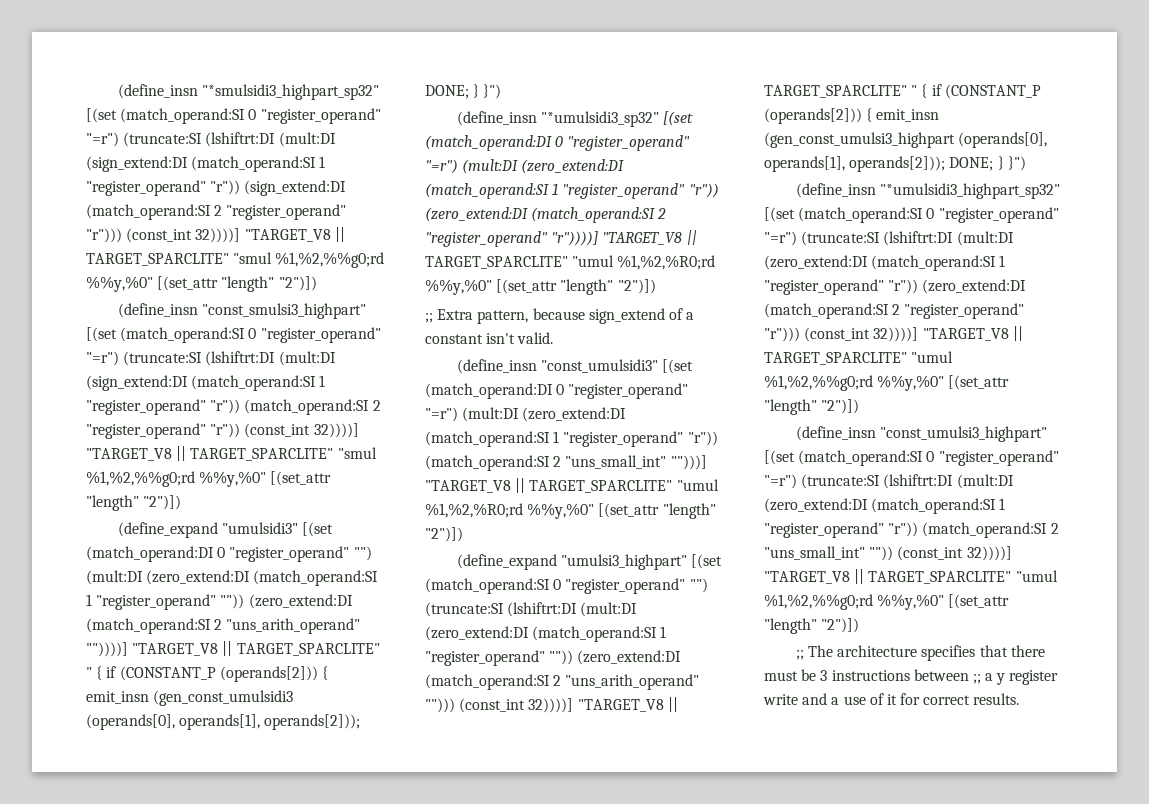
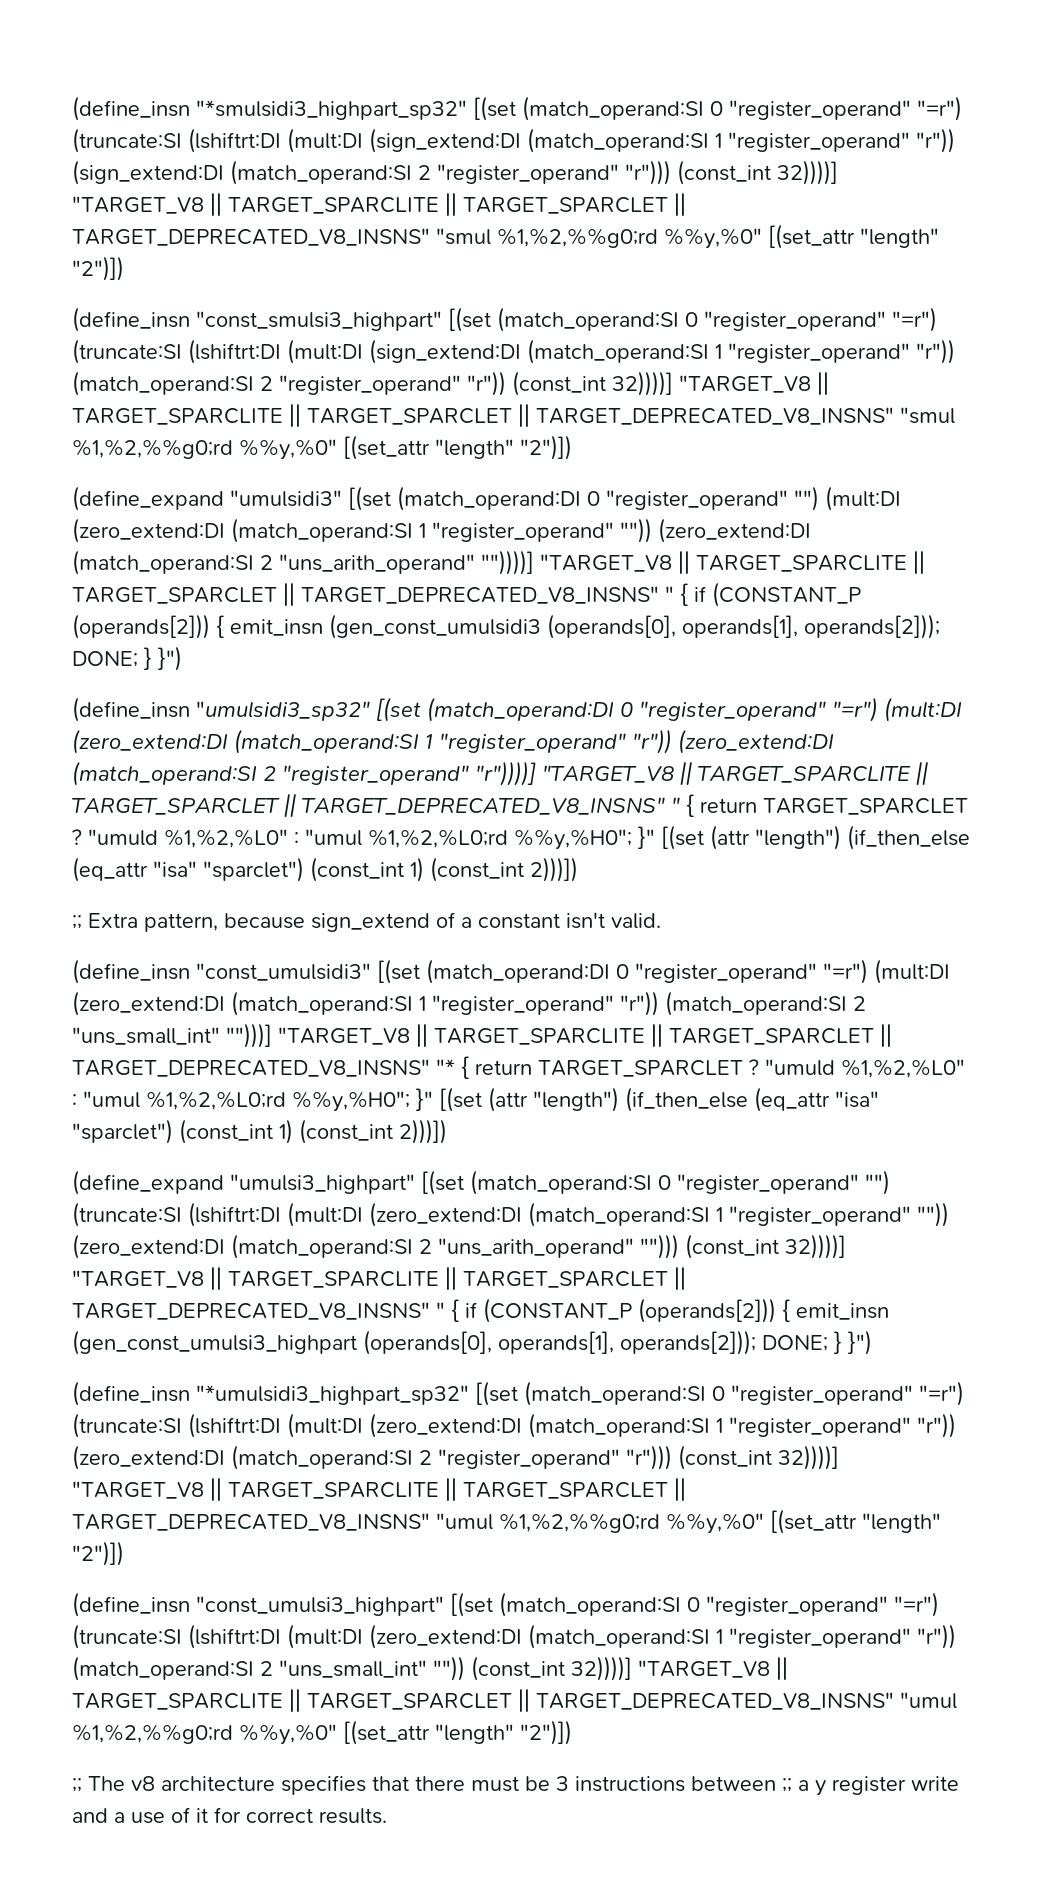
[86,253,229,266] TARGET_SPARCLITE" -> [228,193,686,216] [72,228,430,246] TARGET_SPARCLITE || TARGET_SPARCLET || TARGET_DEPRECATED_V8_INSNS"
[190,448,334,461] TARGET_SPARCLITE" -> [72,404,894,427] TARGET_SPARCLITE || TARGET_SPARCLET || TARGET_DEPRECATED_V8_INSNS"
[236,643,380,656] TARGET_SPARCLITE" -> [696,551,925,574] [72,583,659,606] TARGET_SPARCLITE || TARGET_SPARCLET || TARGET_DEPRECATED_V8_INSNS"
[541,111,660,127] "*umulsidi3_sp32" -> [196,701,370,721] "umulsidi3_sp32"
[425,255,716,270] [425,279,656,295] TARGET_SPARCLITE" "umul %1,%2,%R0;rd %%y,%0" [(set_attr "length" "2")]) -> [698,762,928,785] [72,794,968,817] [71,825,970,850] [72,857,578,882] TARGET_SPARCLITE || TARGET_SPARCLET || TARGET_DEPRECATED_V8_INSNS" " { return TARGET_SPARCLET ? "umuld %1,%2,%L0" : "umul %1,%2,%L0;rd %%y,%H0"; }" [(set (attr "length") (if_then_else (eq_attr "isa" "sparclet") (const_int 1) (const_int 2)))])
[529,479,719,493] [425,503,716,519] [425,527,463,542] TARGET_SPARCLITE" "umul %1,%2,%R0;rd %%y,%0" [(set_attr "length" "2")]) -> [434,1024,892,1047] [72,1056,965,1079] [72,1087,879,1112] [72,1119,447,1144] TARGET_SPARCLITE || TARGET_SPARCLET || TARGET_DEPRECATED_V8_INSNS" "* { return TARGET_SPARCLET ? "umuld %1,%2,%L0" : "umul %1,%2,%L0;rd %%y,%H0"; }" [(set (attr "length") (if_then_else (eq_attr "isa" "sparclet") (const_int 1) (const_int 2)))])
[764,85,907,98] TARGET_SPARCLITE" -> [228,1267,686,1290] [72,1302,430,1320] TARGET_SPARCLITE || TARGET_SPARCLET || TARGET_DEPRECATED_V8_INSNS"
[764,352,907,365] TARGET_SPARCLITE" -> [228,1478,686,1501] [72,1513,430,1531] TARGET_SPARCLITE || TARGET_SPARCLET || TARGET_DEPRECATED_V8_INSNS"
[868,571,1012,584] TARGET_SPARCLITE" -> [72,1689,894,1712] TARGET_SPARCLITE || TARGET_SPARCLET || TARGET_DEPRECATED_V8_INSNS"
(834, 651) none -> [131,1776,155,1791] v8

